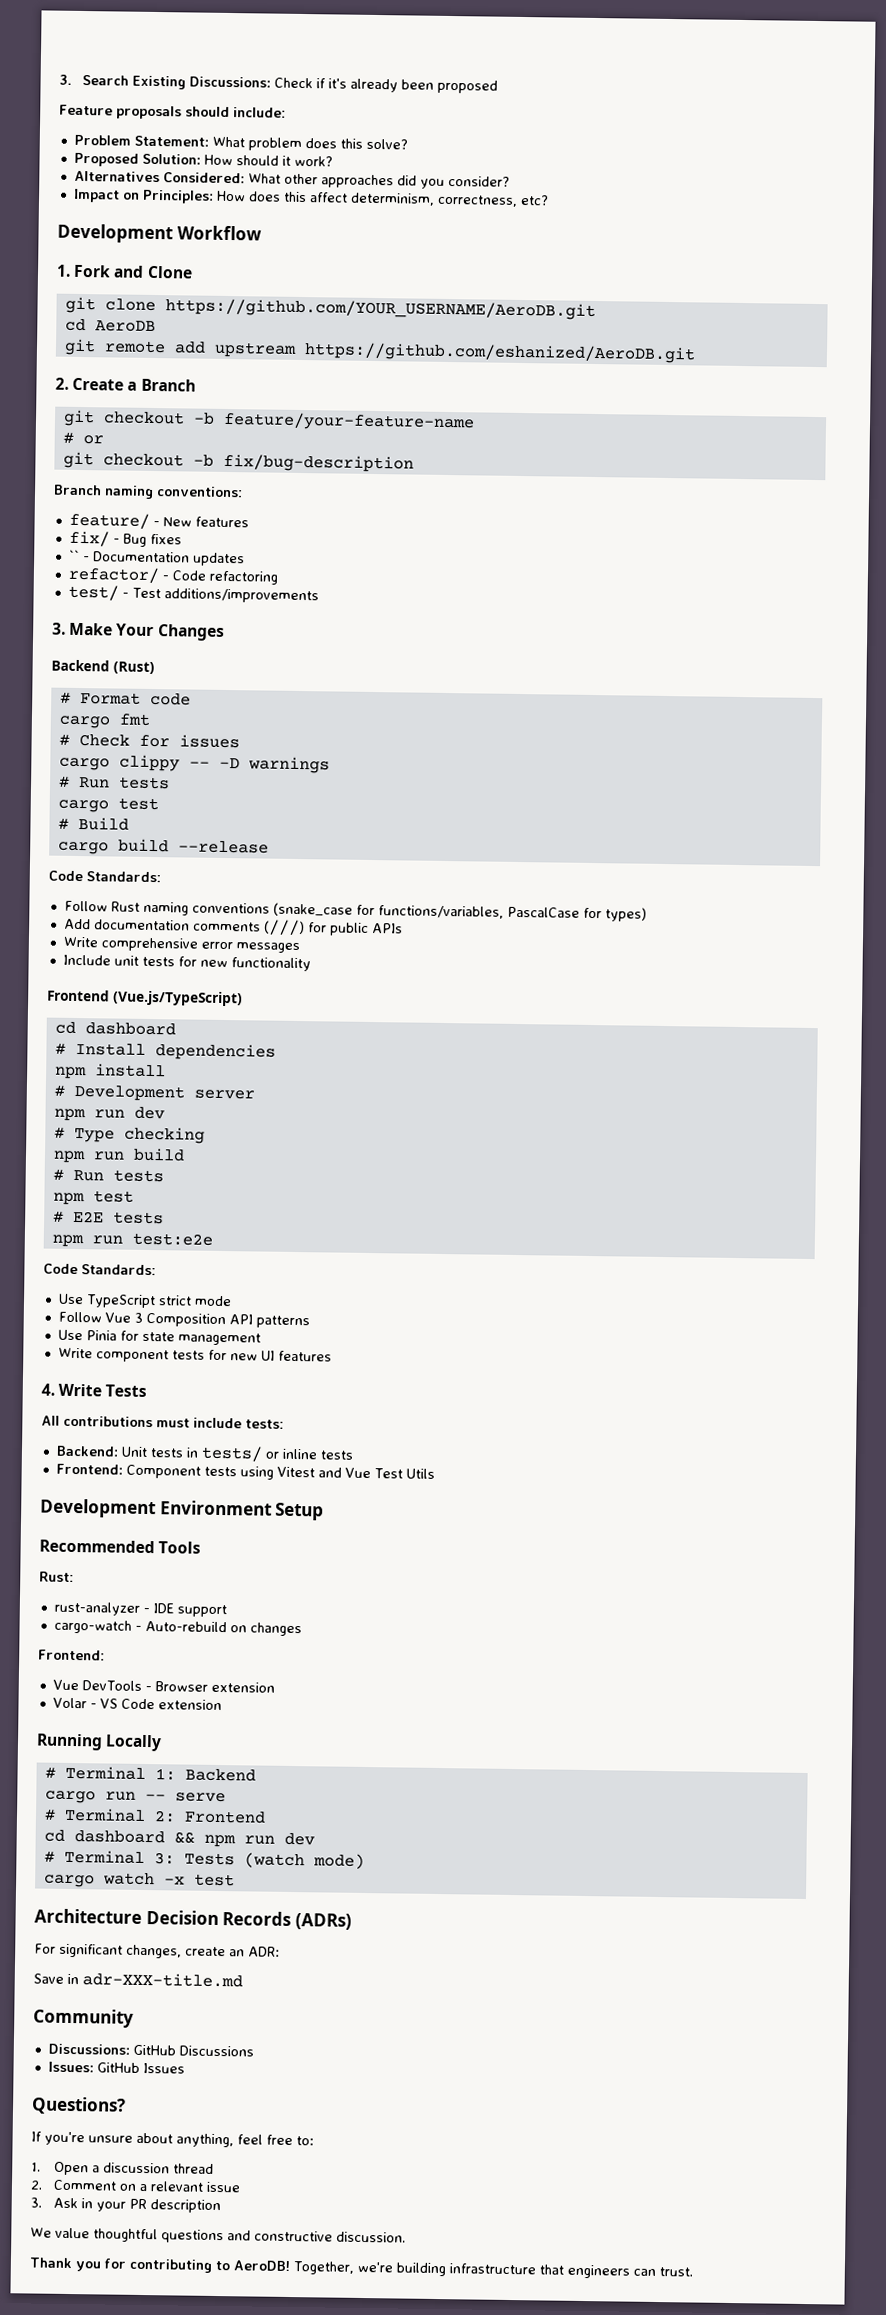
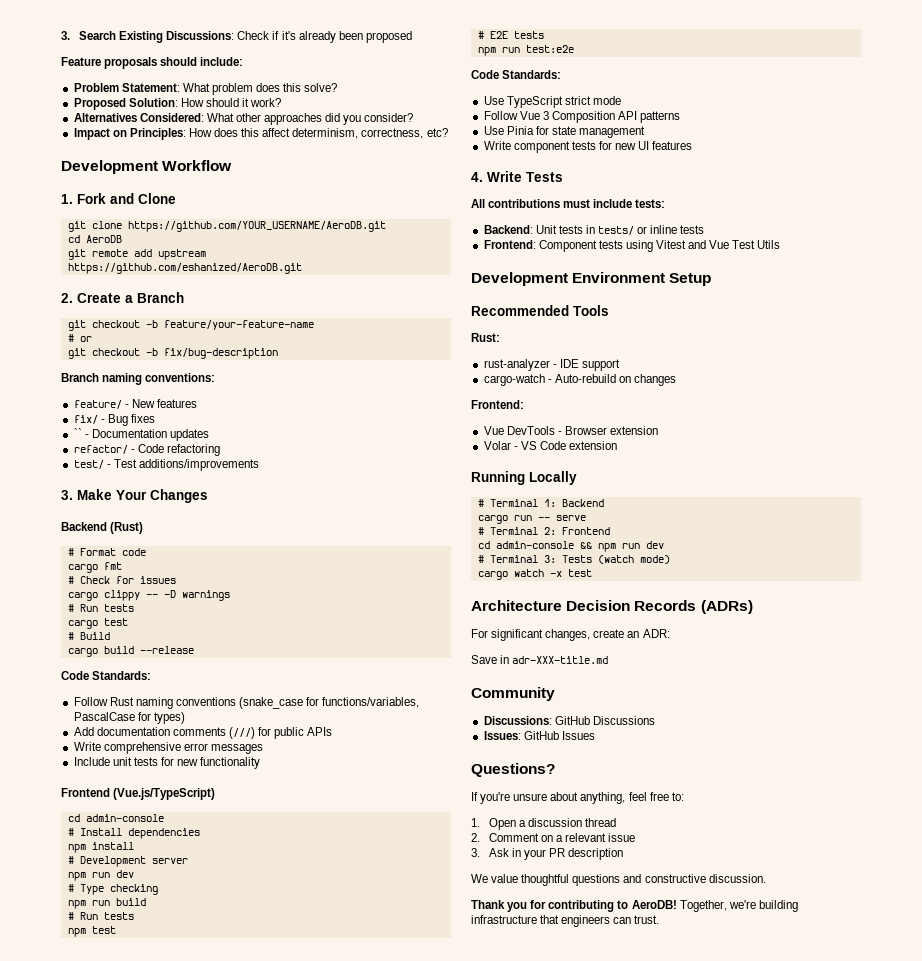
[84,1022,176,1036] dashboard -> [85,814,164,822] admin-console
[73,1830,165,1844] dashboard -> [495,541,574,549] admin-console

